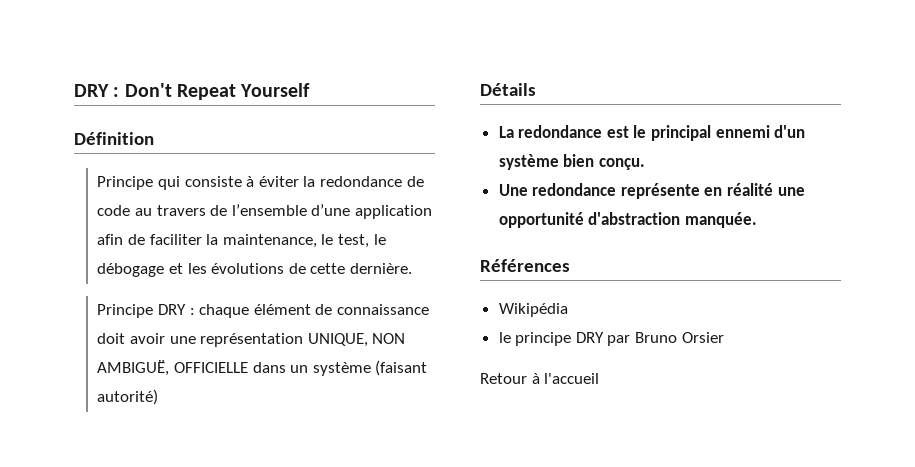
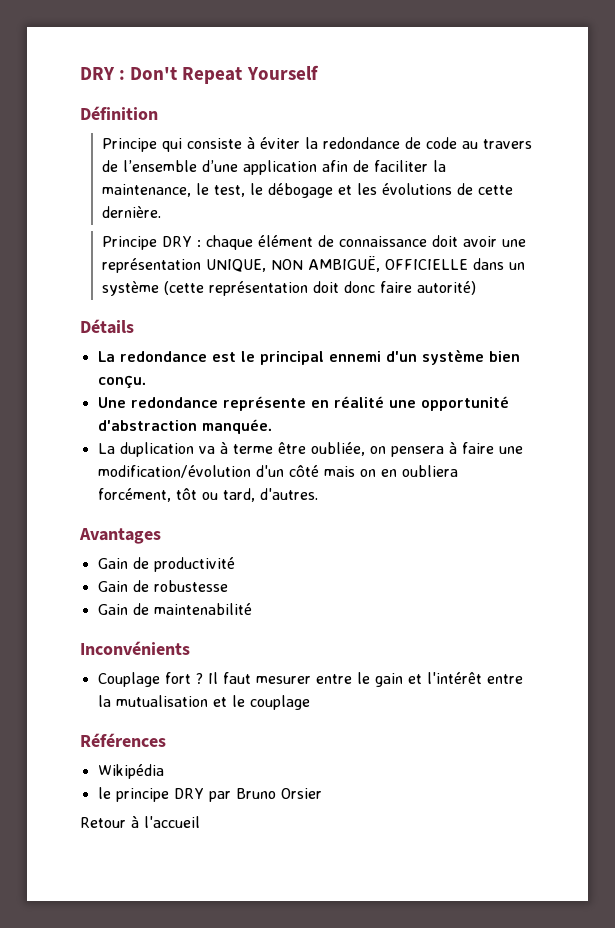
[375,360,428,376] (faisant -> [163,281,412,296] (cette représentation doit donc faire
(757, 220) none -> [97,442,523,457] [97,465,458,478] [97,488,318,502] [79,528,161,544] [97,557,235,572] [97,580,228,592] [97,603,252,615] [80,641,190,655] [97,672,523,687] [97,695,310,710] // La duplication va à terme être oubliée, on pensera à faire une modification/évolution d'un côté mais on en oubliera forcément, tôt ou tard, d'autres. // Avantages // Gain de productivité // Gain de robustesse // Gain de maintenabilité // Inconvénients // Couplage fort ? Il faut mesurer entre le gain et l'intérêt entre la mutualisation et le couplage

